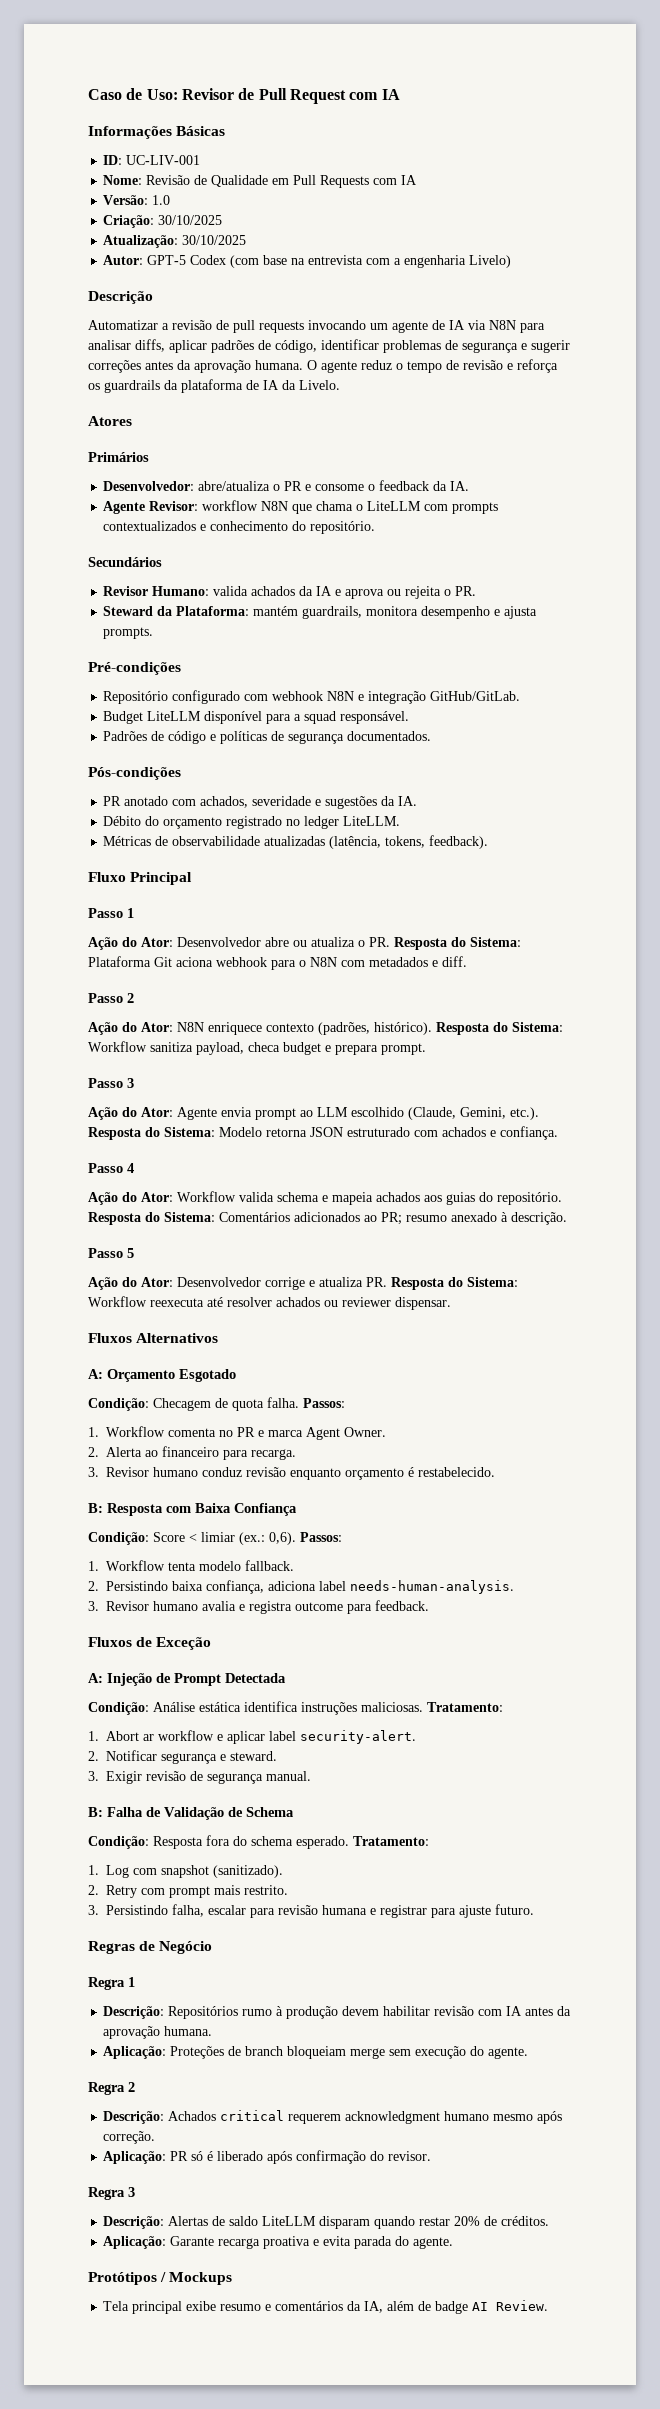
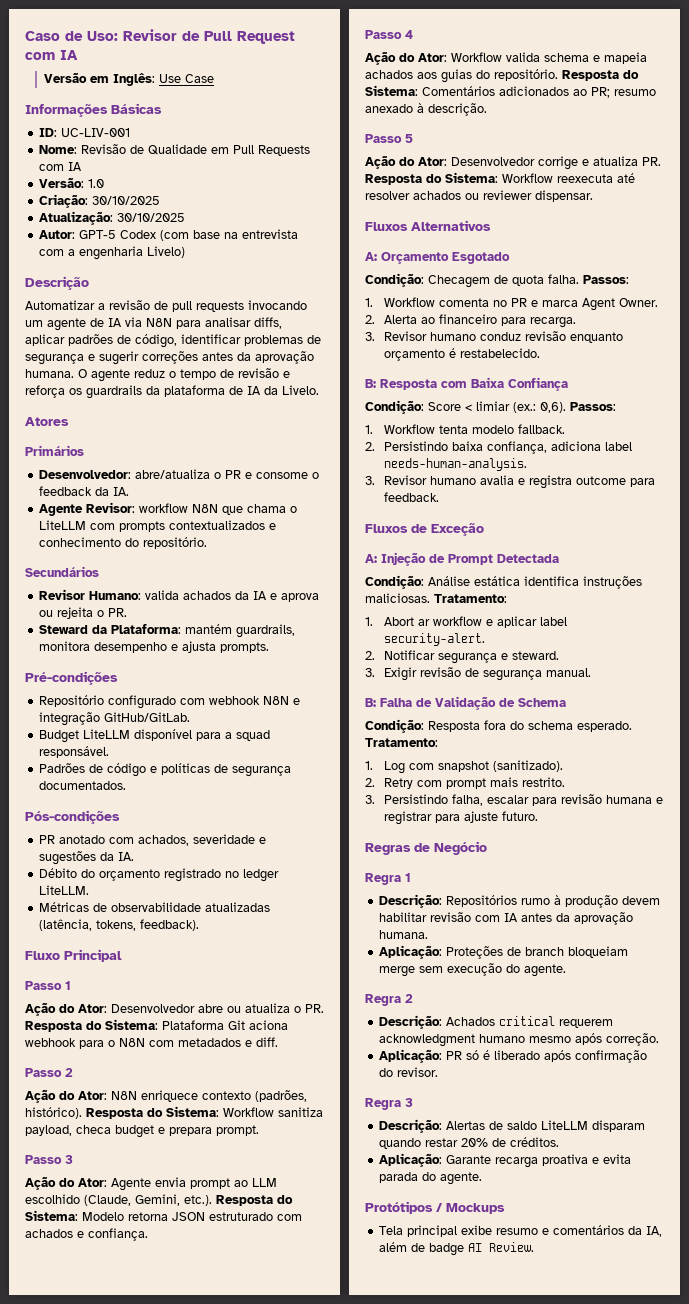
(400, 94) none -> [43,73,214,86] // Versão em Inglês: Use Case

